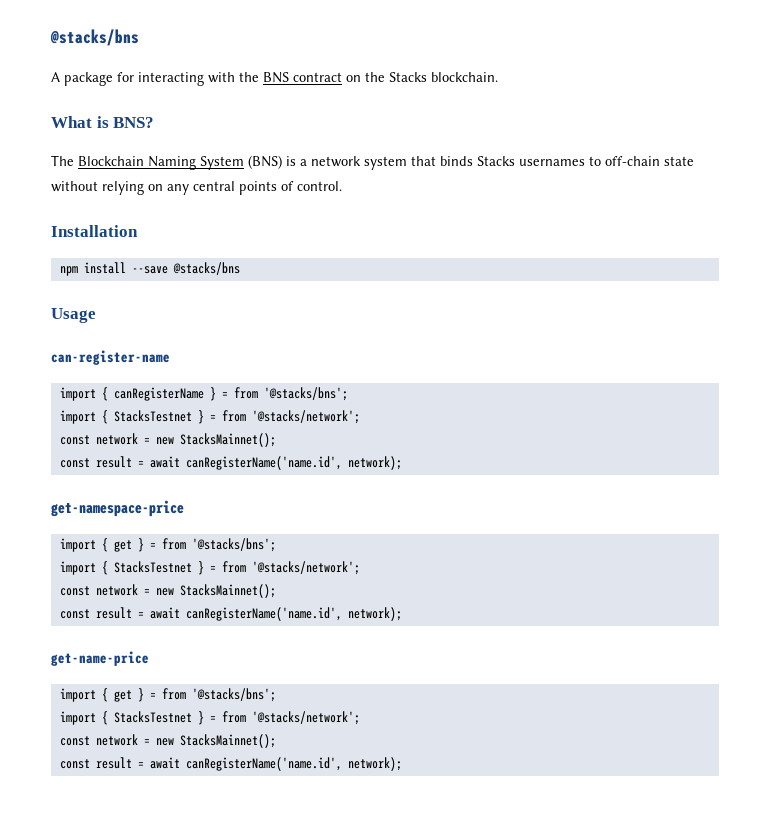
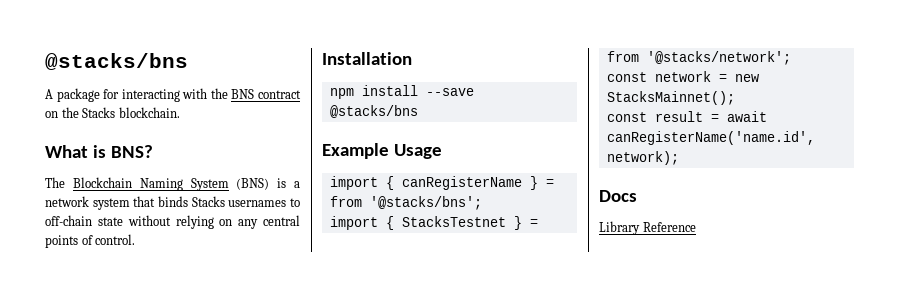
(240, 268) none -> [322,143,389,159] Example
[51,350,170,365] // can-register-name -> (442, 151) none
[51,500,184,517] [59,538,276,552] [59,561,360,575] [59,584,276,598] [59,607,402,621] [51,651,149,666] [59,688,276,702] [59,711,360,725] [59,734,276,748] [59,757,402,771] get-namespace-price // import { get } = from '@stacks/bns'; // import { StacksTestnet } = from '@stacks/network'; // const network = new StacksMainnet(); // const result = await canRegisterName('name.id', network); // get-name-price // import { get } = from '@stacks/bns'; // import { StacksTestnet } = from '@stacks/network'; // const network = new StacksMainnet(); // const result = await canRegisterName('name.id', network); -> [599,190,637,202] [599,221,696,235] Docs // Library Reference

